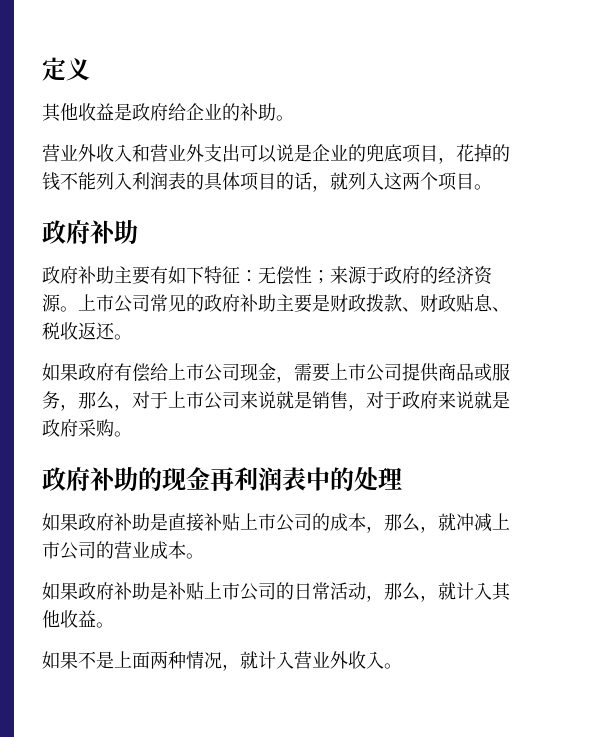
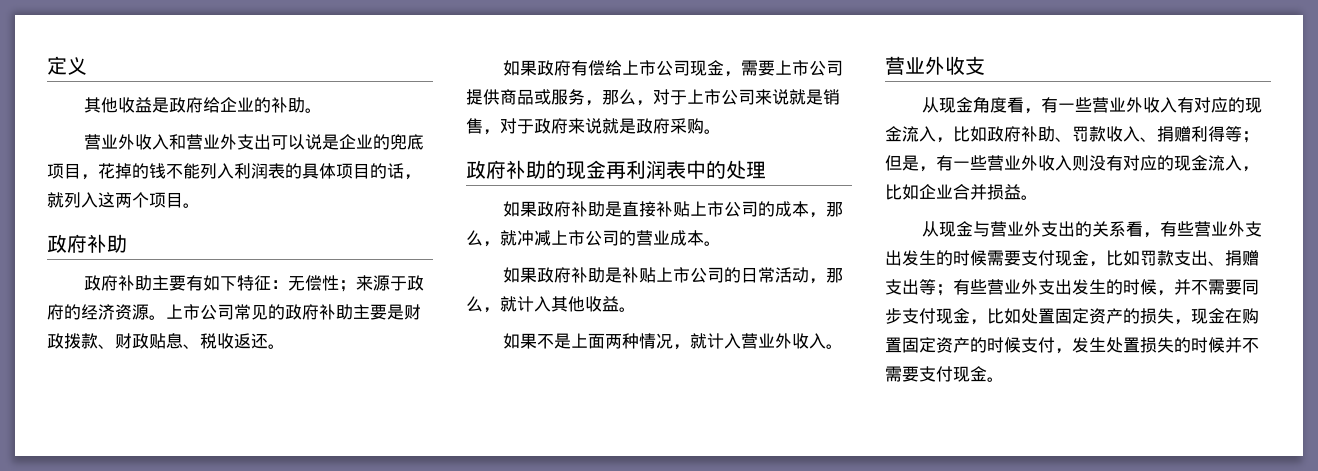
(402, 666) none -> [885,56,985,75] [922,96,1263,114] [885,126,1259,143] [885,155,1259,172] [885,184,1038,200] [922,221,1263,238] [885,250,1259,267] [885,279,1259,296] [885,308,1259,325] [885,337,1259,354] [885,366,1004,382] // 营业外收支 // 从现金角度看，有一些营业外收入有对应的现金流入，比如政府补助、罚款收入、捐赠利得等；但是，有一些营业外收入则没有对应的现金流入，比如企业合并损益。 // 从现金与营业外支出的关系看，有些营业外支出发生的时候需要支付现金，比如罚款支出、捐赠支出等；有些营业外支出发生的时候，并不需要同步支付现金，比如处置固定资产的损失，现金在购置固定资产的时候支付，发生处置损失的时候并不需要支付现金。

